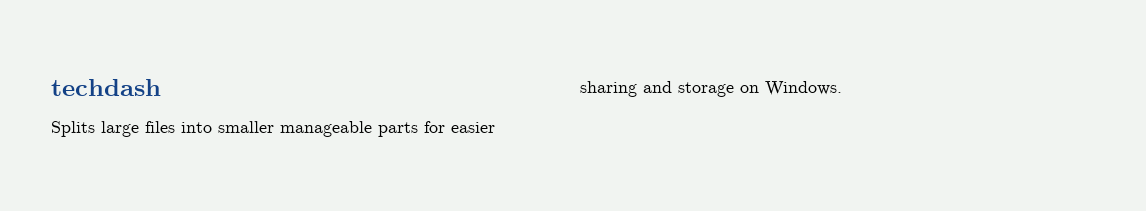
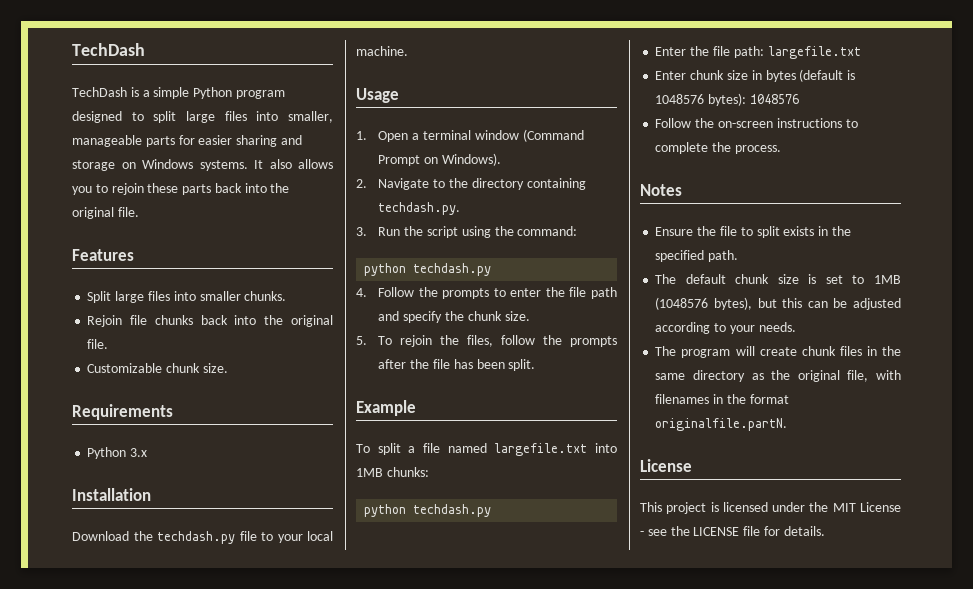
[51,79,161,96] [51,121,274,137] techdash // Splits large files into smaller -> [72,43,145,56] [72,87,285,99] [72,111,333,123] TechDash // TechDash is a simple Python program designed to split large files into smaller,
[765,81,842,96] Windows. -> [142,159,333,171] [72,183,290,195] [72,207,139,219] [72,249,134,261] [87,291,287,303] [87,315,333,327] [87,339,109,349] [87,363,228,373] [72,404,173,420] [87,447,148,459] [72,488,151,501] [72,531,333,544] [356,46,408,56] [356,88,399,103] [356,129,584,142] [378,153,501,166] [356,178,586,190] [378,202,461,215] [356,226,578,238] [364,263,492,276] [356,287,617,299] [378,311,530,323] [356,335,617,347] [378,359,536,371] [356,400,416,416] [356,443,617,456] [356,467,429,477] [364,504,492,517] [655,46,861,59] [655,69,856,82] [655,93,799,106] [655,118,858,128] [655,142,781,154] [640,184,682,196] [655,226,851,238] [655,250,739,262] [655,274,901,284] [655,297,901,310] [655,322,796,334] [655,346,901,358] [655,370,901,382] [655,394,789,404] [655,418,788,431] [640,459,692,472] [640,502,901,514] [640,526,825,536] Windows systems. It also allows you to rejoin these parts back into the original file. // Features // Split large files into smaller chunks. // Rejoin file chunks back into the original file. // Customizable chunk size. // Requirements // Python 3.x // Installation // Download the techdash.py file to your local machine. // Usage // 1. Open a terminal window (Command Prompt on Windows). // 2. Navigate to the directory containing techdash.py. // 3. Run the script using the command: // python techdash.py // 4. Follow the prompts to enter the file path and specify the chunk size. // 5. To rejoin the files, follow the prompts after the file has been split. // Example // To split a file named largefile.txt into 1MB chunks: // python techdash.py // Enter the file path: largefile.txt // Enter chunk size in bytes (default is 1048576 bytes): 1048576 // Follow the on-screen instructions to complete the process. // Notes // Ensure the file to split exists in the specified path. // The default chunk size is set to 1MB (1048576 bytes), but this can be adjusted according to your needs. // The program will create chunk files in the same directory as the original file, with filenames in the format originalfile.partN. // License // This project is licensed under the MIT License - see the LICENSE file for details.

